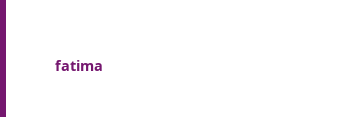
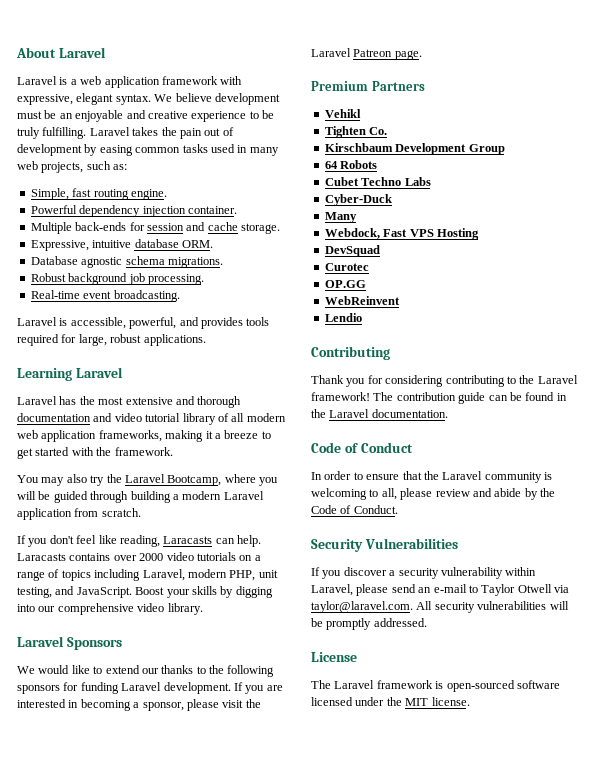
[55,60,103,71] fatima -> [16,47,106,58] [17,76,243,88] [17,93,280,105] [17,110,274,122] [17,127,234,139] [17,144,279,156] [17,161,128,173] [30,188,167,200] [30,205,237,217] [30,222,280,234] [30,239,213,251] [30,256,223,268] [30,273,204,285] [30,290,180,302] [17,317,270,329] [17,334,206,346] [17,367,123,381] [17,396,242,408] [17,413,286,425] [17,430,271,442] [17,447,173,459] [17,474,278,486] [17,491,264,503] [17,508,141,520] [17,535,261,547] [17,552,261,561] [17,569,278,581] [17,586,273,598] [17,603,203,615] [17,636,122,650] [17,665,275,677] [17,682,283,694] [17,699,261,711] [311,48,422,60] [311,81,425,91] [324,109,361,118] [324,126,388,138] [324,143,505,155] [324,160,378,169] [324,177,431,186] [324,194,392,206] [324,212,357,223] [324,228,479,240] [324,245,380,257] [324,263,369,271] [324,280,366,288] [324,296,400,305] [324,313,362,322] [311,346,390,360] [311,375,578,387] [311,392,567,404] [311,409,448,418] [311,442,413,453] [311,471,552,483] [311,488,555,500] [311,505,398,514] [311,538,458,552] [311,567,537,579] [311,584,569,596] [311,601,569,613] [311,618,427,630] [311,652,357,662] [311,680,560,692] [311,697,470,706] About Laravel // Laravel is a web application framework with expressive, elegant syntax. We believe development must be an enjoyable and creative experience to be truly fulfilling. Laravel takes the pain out of development by easing common tasks used in many web projects, such as: // Simple, fast routing engine. // Powerful dependency injection container. // Multiple back-ends for session and cache storage. // Expressive, intuitive database ORM. // Database agnostic schema migrations. // Robust background job processing. // Real-time event broadcasting. // Laravel is accessible, powerful, and provides tools required for large, robust applications. // Learning Laravel // Laravel has the most extensive and thorough documentation and video tutorial library of all modern web application frameworks, making it a breeze to get started with the framework. // You may also try the Laravel Bootcamp, where you will be guided through building a modern Laravel application from scratch. // If you don't feel like reading, Laracasts can help. Laracasts contains over 2000 video tutorials on a range of topics including Laravel, modern PHP, unit testing, and JavaScript. Boost your skills by digging into our comprehensive video library. // Laravel Sponsors // We would like to extend our thanks to the following sponsors for funding Laravel development. If you are interested in becoming a sponsor, please visit the Laravel Patreon page. // Premium Partners // Vehikl // Tighten Co. // Kirschbaum Development Group // 64 Robots // Cubet Techno Labs // Cyber-Duck // Many // Webdock, Fast VPS Hosting // DevSquad // Curotec // OP.GG // WebReinvent // Lendio // Contributing // Thank you for considering contributing to the Laravel framework! The contribution guide can be found in the Laravel documentation. // Code of Conduct // In order to ensure that the Laravel community is welcoming to all, please review and abide by the Code of Conduct. // Security Vulnerabilities // If you discover a security vulnerability within Laravel, please send an e-mail to Taylor Otwell via taylor@laravel.com. All security vulnerabilities will be promptly addressed. // License // The Laravel framework is open-sourced software licensed under the MIT license.

